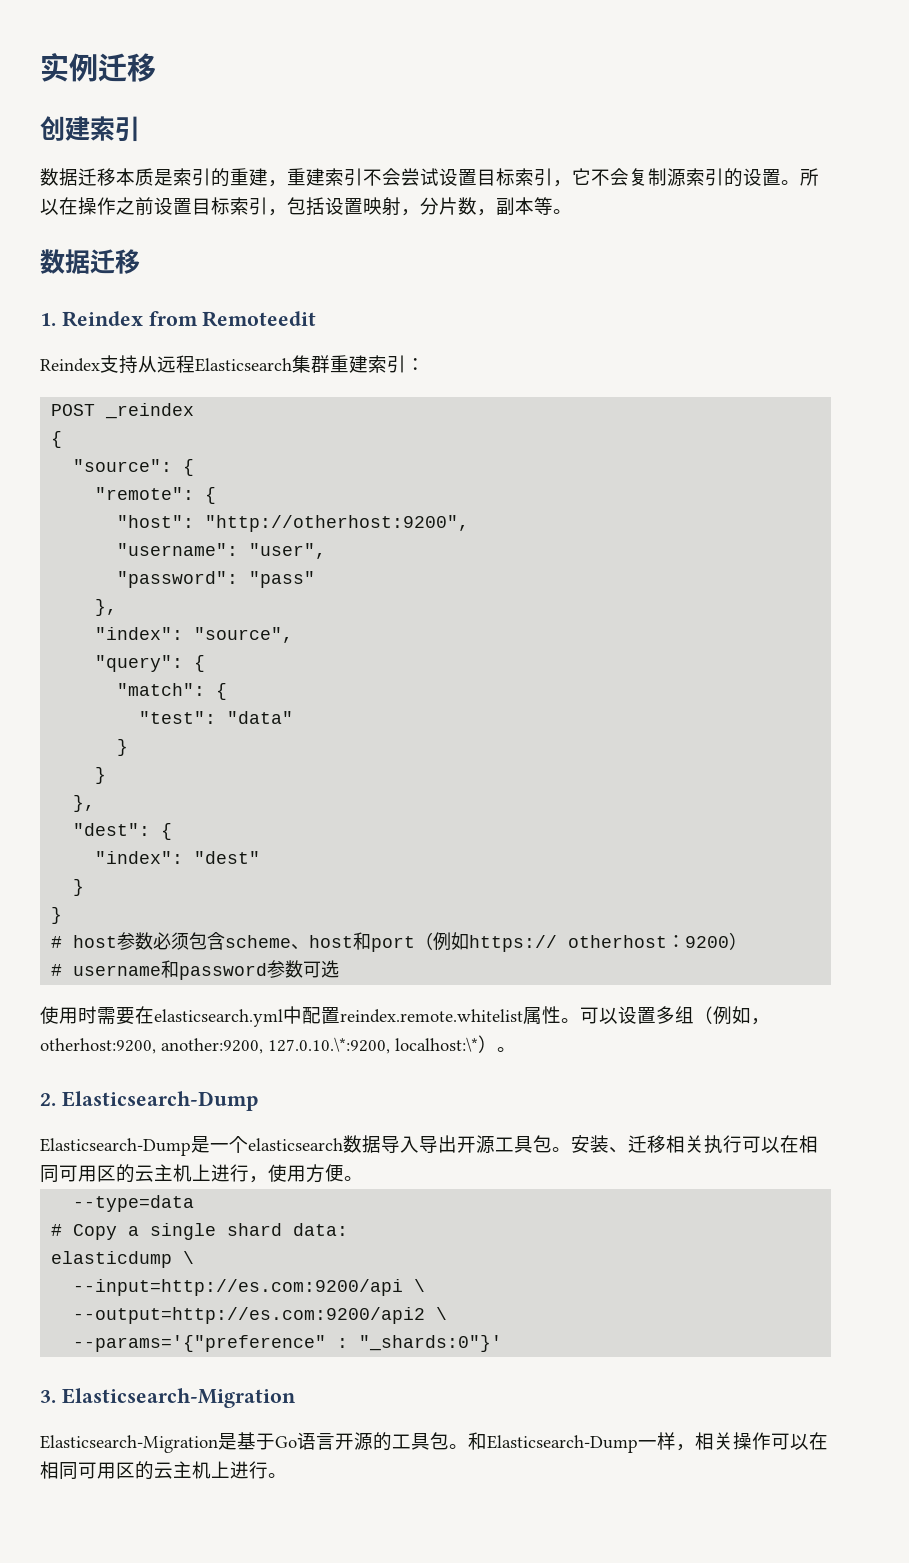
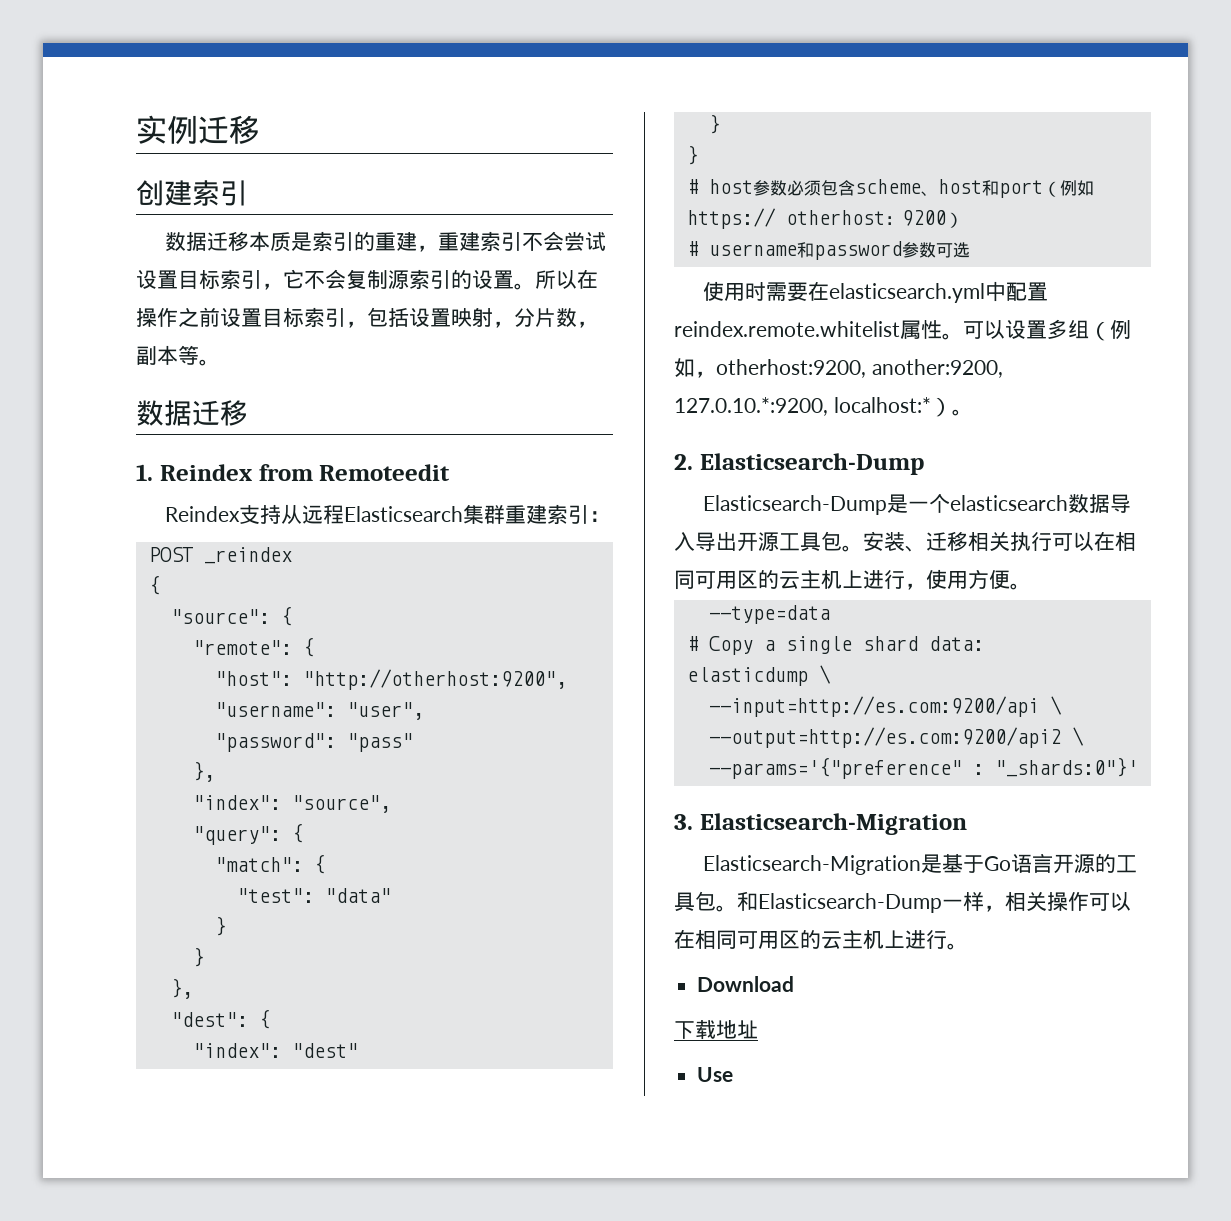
[268,1037,478,1054] 127.0.10.\*:9200, localhost:\* -> [674,397,931,416] 127.0.10.*:9200, localhost:*
(287, 1475) none -> [697,976,795,992] [674,1020,758,1040] [697,1067,734,1082] // Download // 下载地址 // Use

